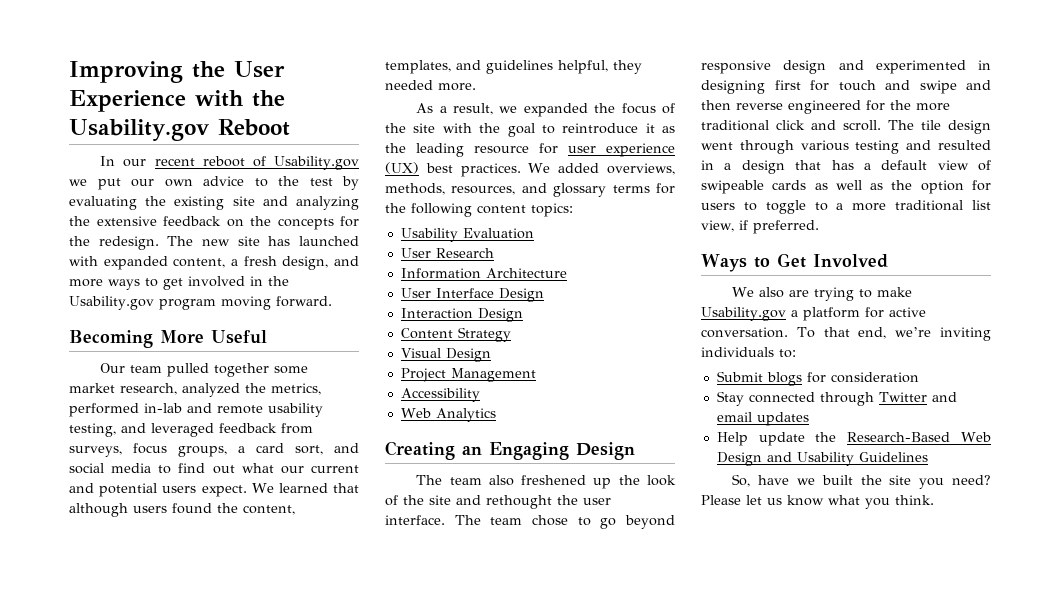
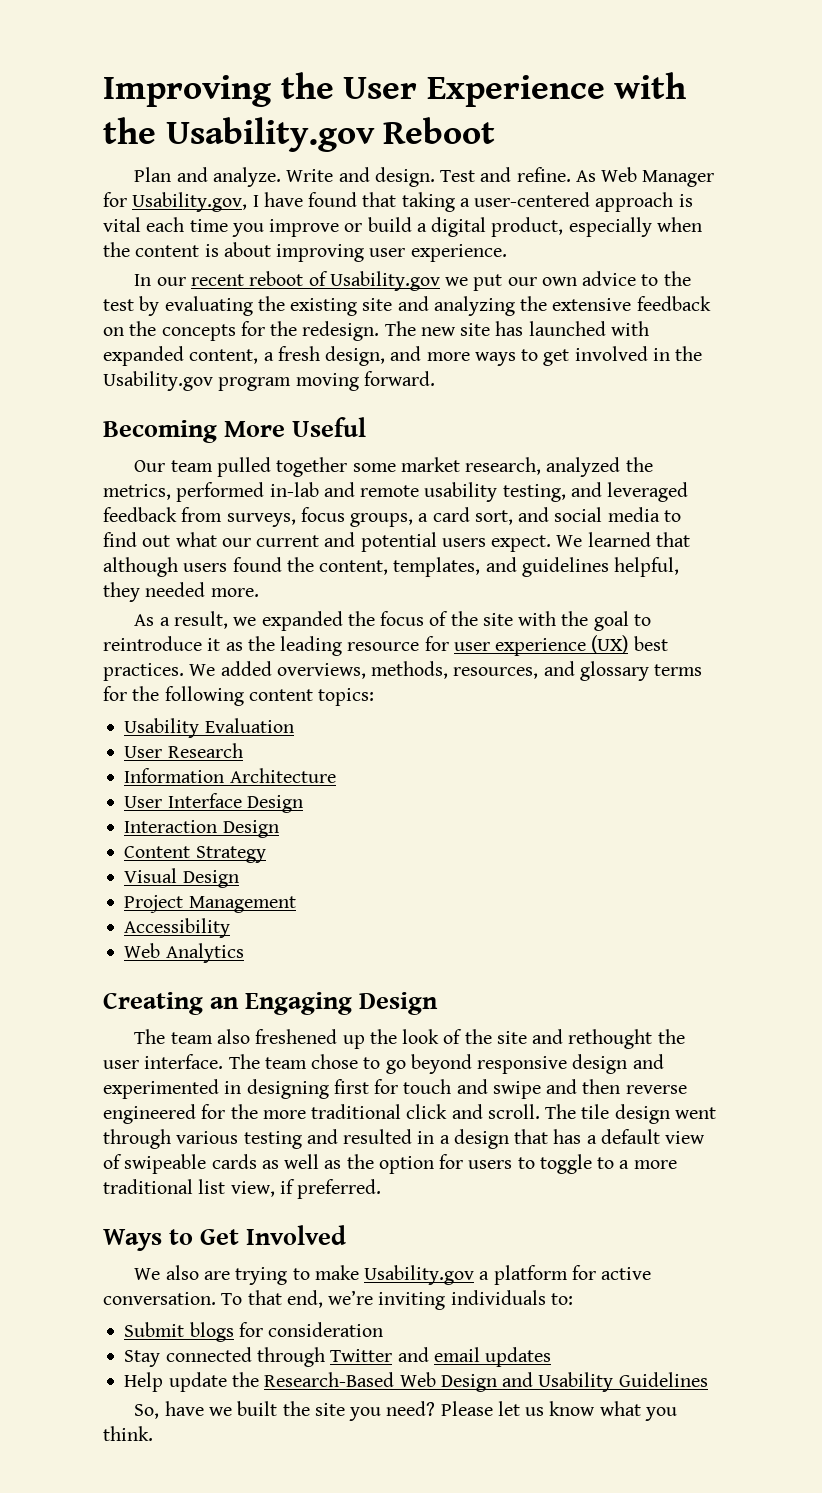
(290, 127) none -> [134,167,715,187] [103,192,693,212] [103,217,702,237] [103,242,507,262] // Plan and analyze. Write and design. Test and refine. As Web Manager for Usability.gov, I have found that taking a user-centered approach is vital each time you improve or build a digital product, especially when the content is about improving user experience.

